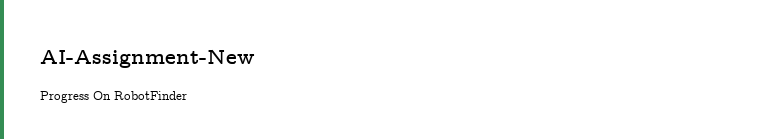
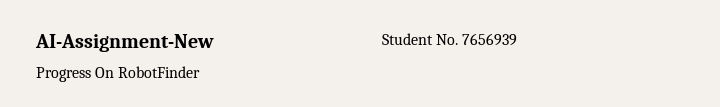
(187, 95) none -> [382,33,518,46] // Student No. 7656939

